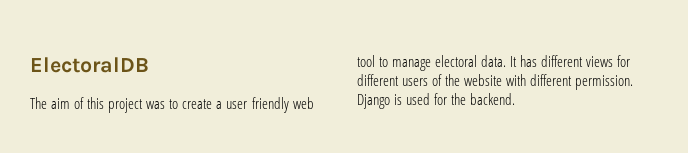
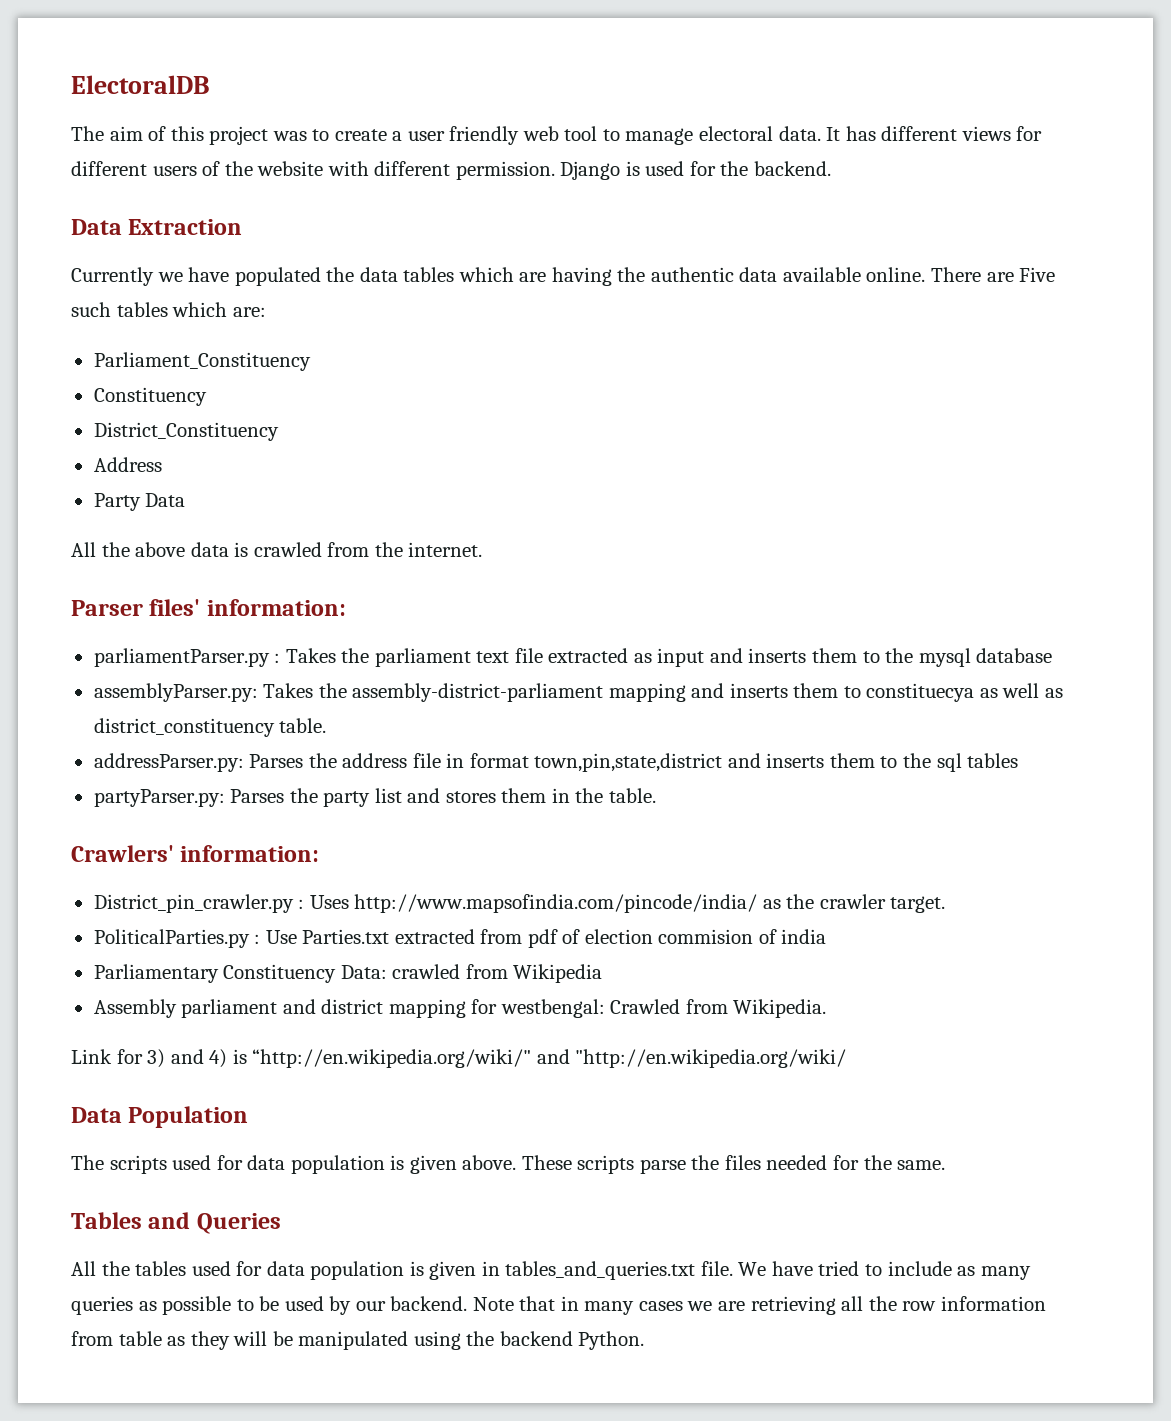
(516, 99) none -> [71,219,243,235] [71,267,1056,286] [71,302,266,317] [93,352,311,371] [93,387,207,406] [93,422,279,441] [93,457,162,472] [93,493,186,511] [71,542,483,557] [71,599,346,616] [93,648,1053,667] [93,683,1063,702] [93,718,327,737] [93,753,1019,772] [93,788,656,807] [71,845,320,862] [93,894,946,913] [93,929,827,948] [93,964,603,983] [93,999,827,1018] [71,1049,847,1068] [71,1106,249,1128] [71,1155,946,1174] [71,1212,281,1234] [71,1261,1031,1280] [71,1296,1046,1315] [71,1331,645,1350] // Data Extraction // Currently we have populated the data tables which are having the authentic data available online. There are Five such tables which are: // Parliament_Constituency // Constituency // District_Constituency // Address // Party Data // All the above data is crawled from the internet. // Parser files' information: // parliamentParser.py : Takes the parliament text file extracted as input and inserts them to the mysql database // assemblyParser.py: Takes the assembly-district-parliament mapping and inserts them to constituecya as well as district_constituency table. // addressParser.py: Parses the address file in format town,pin,state,district and inserts them to the sql tables // partyParser.py: Parses the party list and stores them in the table. // Crawlers' information: // District_pin_crawler.py : Uses http://www.mapsofindia.com/pincode/india/ as the crawler target. // PoliticalParties.py : Use Parties.txt extracted from pdf of election commision of india // Parliamentary Constituency Data: crawled from Wikipedia // Assembly parliament and district mapping for westbengal: Crawled from Wikipedia. // Link for 3) and 4) is “http://en.wikipedia.org/wiki/" and "http://en.wikipedia.org/wiki/ // Data Population // The scripts used for data population is given above. These scripts parse the files needed for the same. // Tables and Queries // All the tables used for data population is given in tables_and_queries.txt file. We have tried to include as many queries as possible to be used by our backend. Note that in many cases we are retrieving all the row information from table as they will be manipulated using the backend Python.

